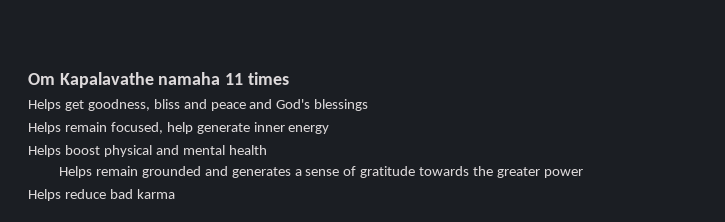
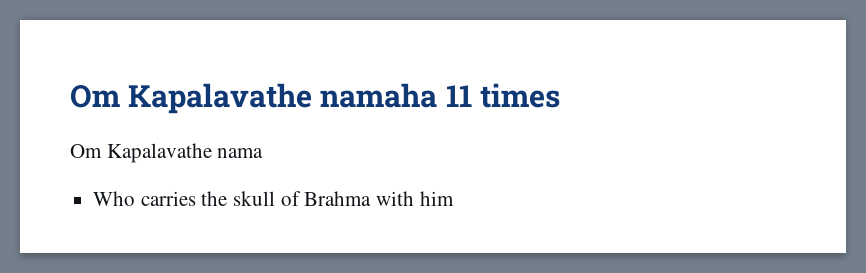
[28,99,369,111] [28,122,330,134] [28,145,267,157] [58,166,583,178] [28,189,175,201] Helps get goodness, bliss and peace and God's blessings // Helps remain focused, help generate inner energy // Helps boost physical and mental health // Helps remain grounded and generates a sense of gratitude towards the greater power // Helps reduce bad karma -> [70,143,264,163] [93,191,454,206] Om Kapalavathe nama // Who carries the skull of Brahma with him

